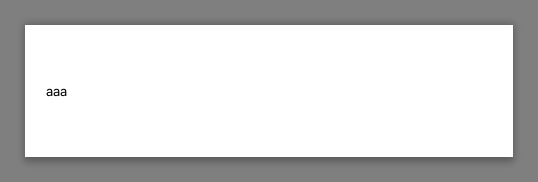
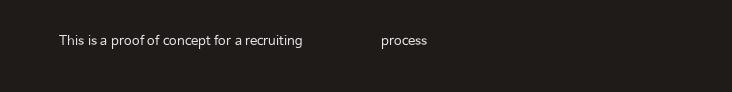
[46,88,67,97] aaa -> [59,34,427,49] This is a proof of concept for a recruiting process

